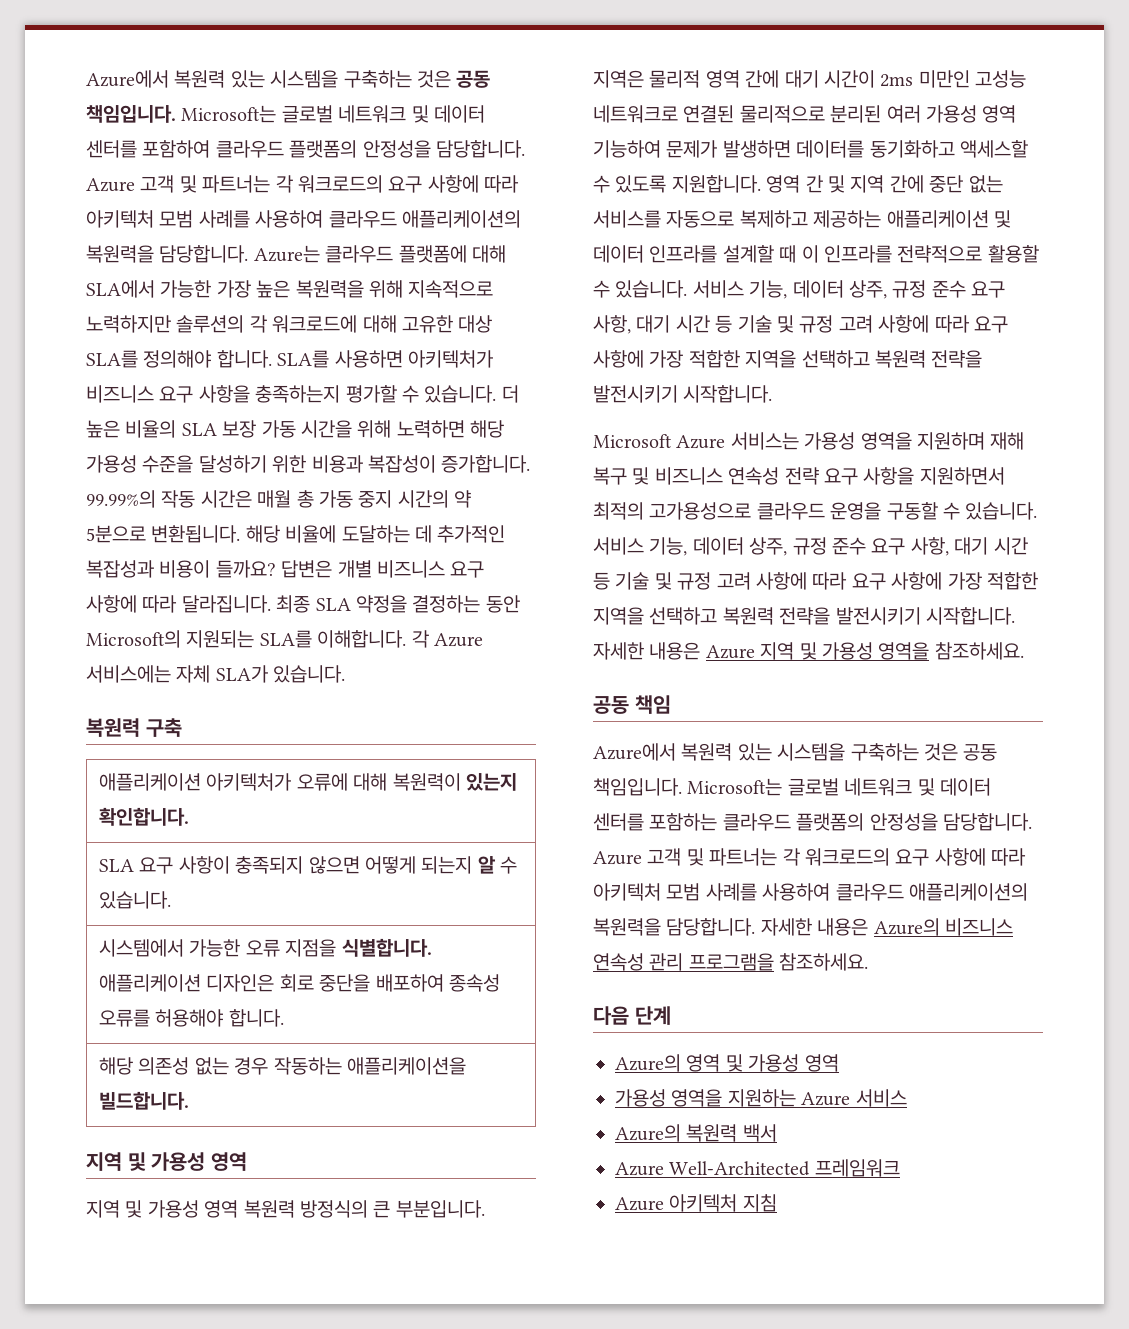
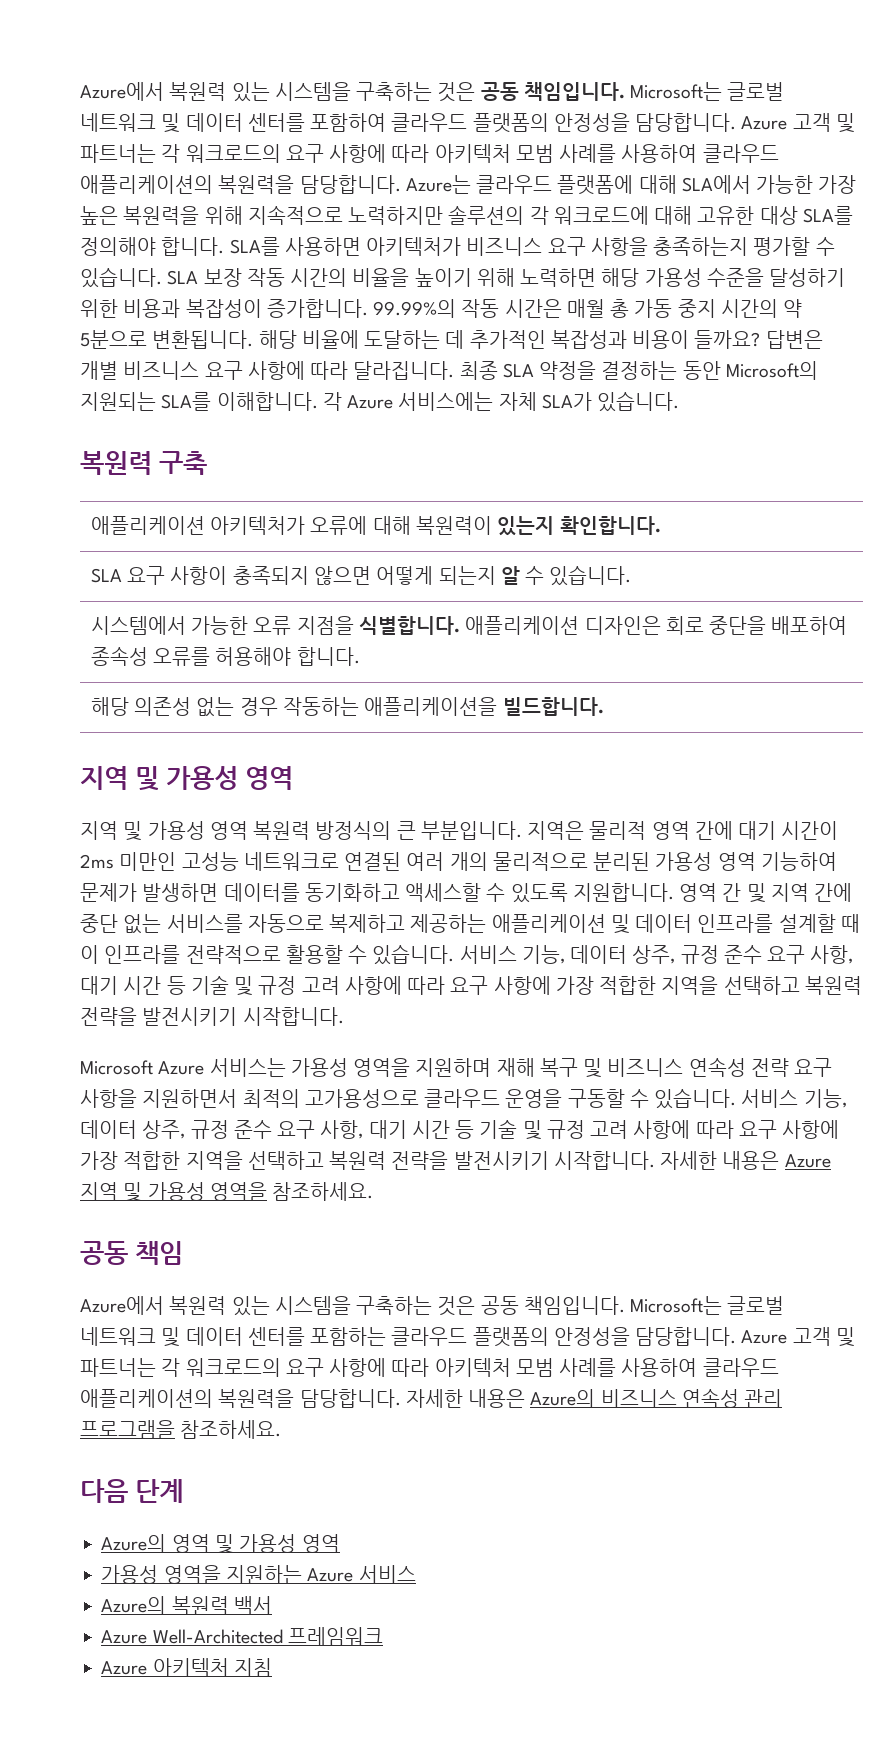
[501,385,519,403] [86,420,352,438] 더 높은 비율의 SLA 보장 가동 시간을 -> [167,268,472,287] SLA 보장 작동 시간의 비율을 높이기
(735, 114) none -> [406,852,488,871] 여러 개의
[886,105,921,123] 여러 -> (651, 861) none

